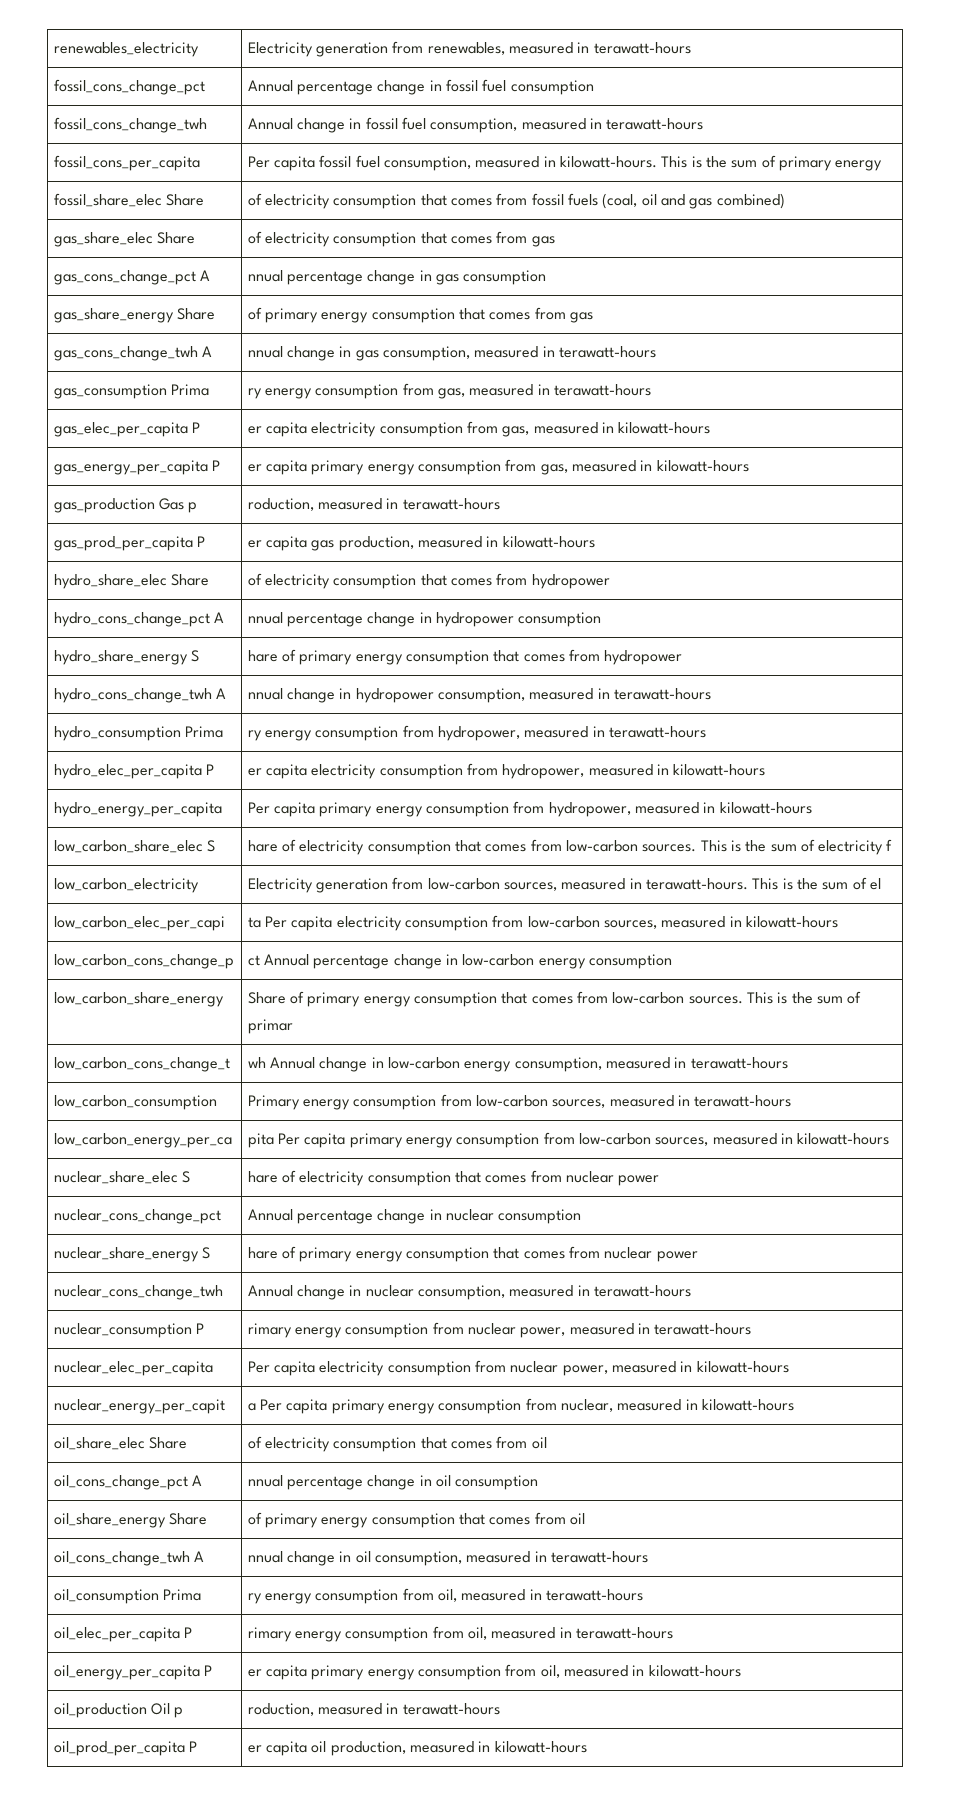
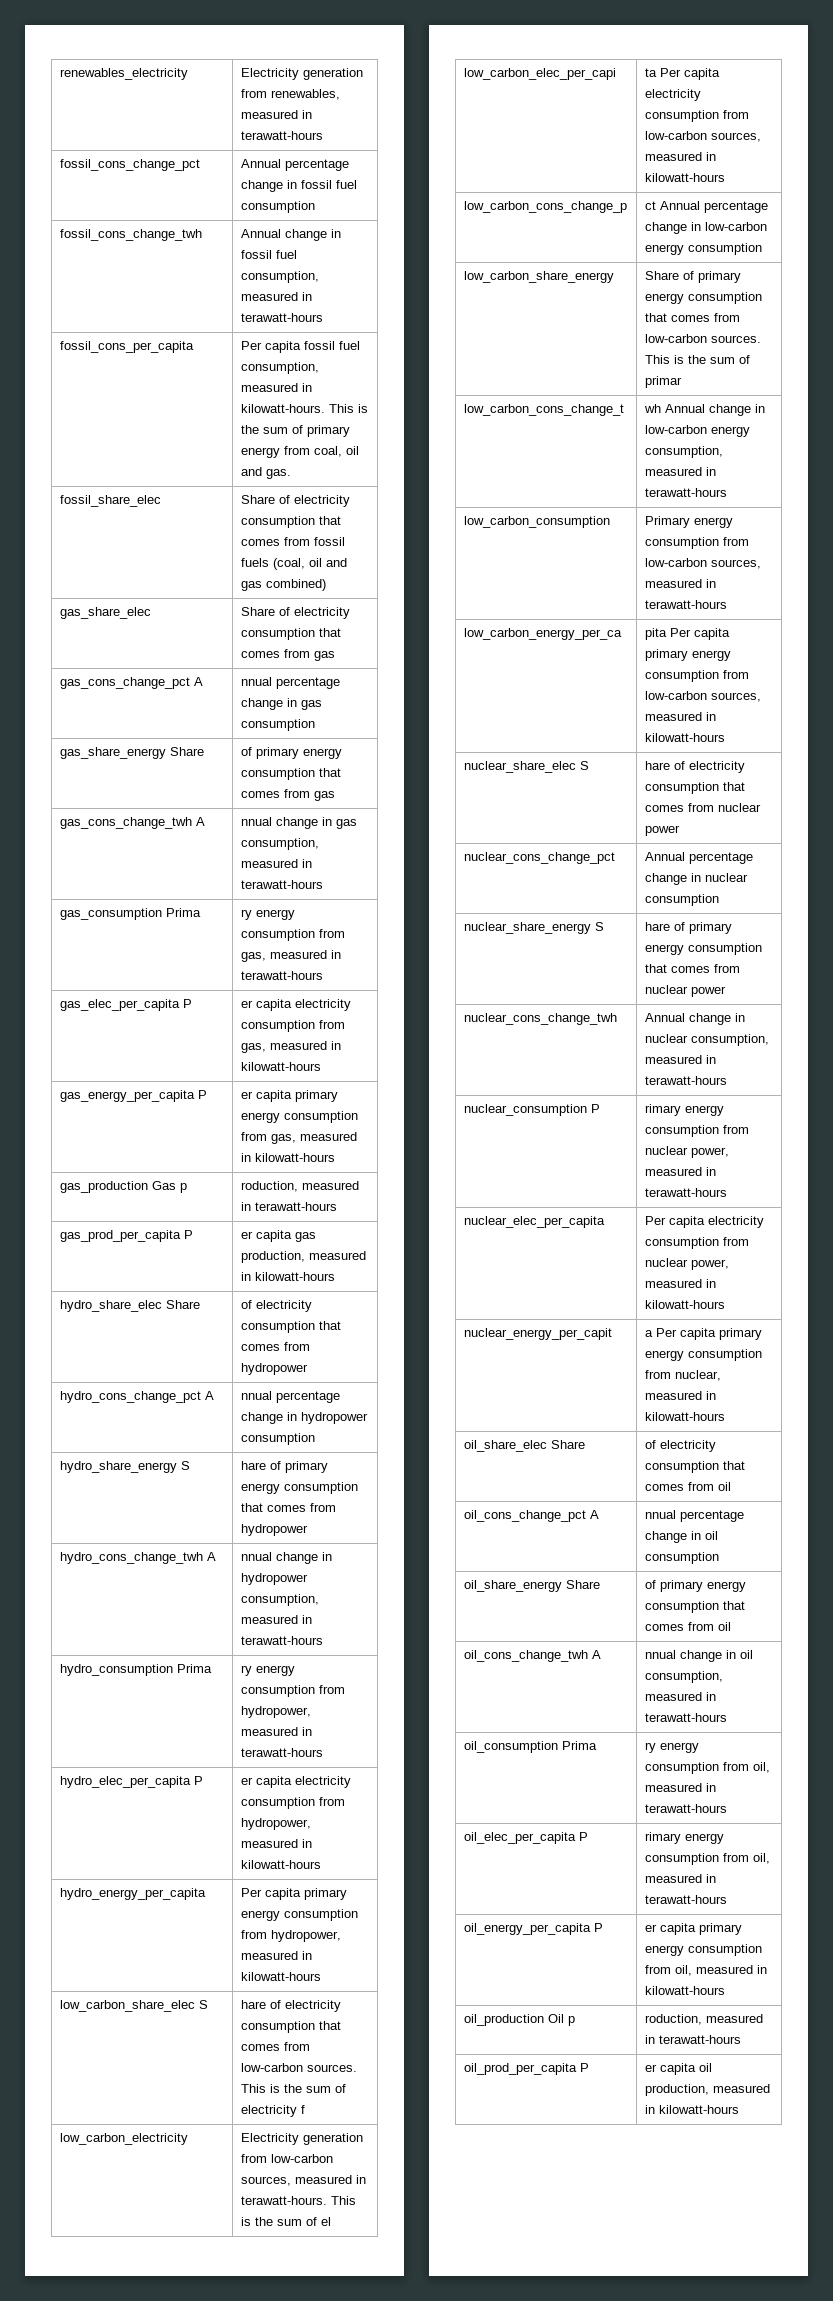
(883, 165) none -> [283,446,359,457] [240,467,291,479] from coal, oil and gas.
[165,194,204,206] Share | -> [240,495,275,504] | Share
[156,232,195,244] Share | -> [240,607,275,616] | Share

